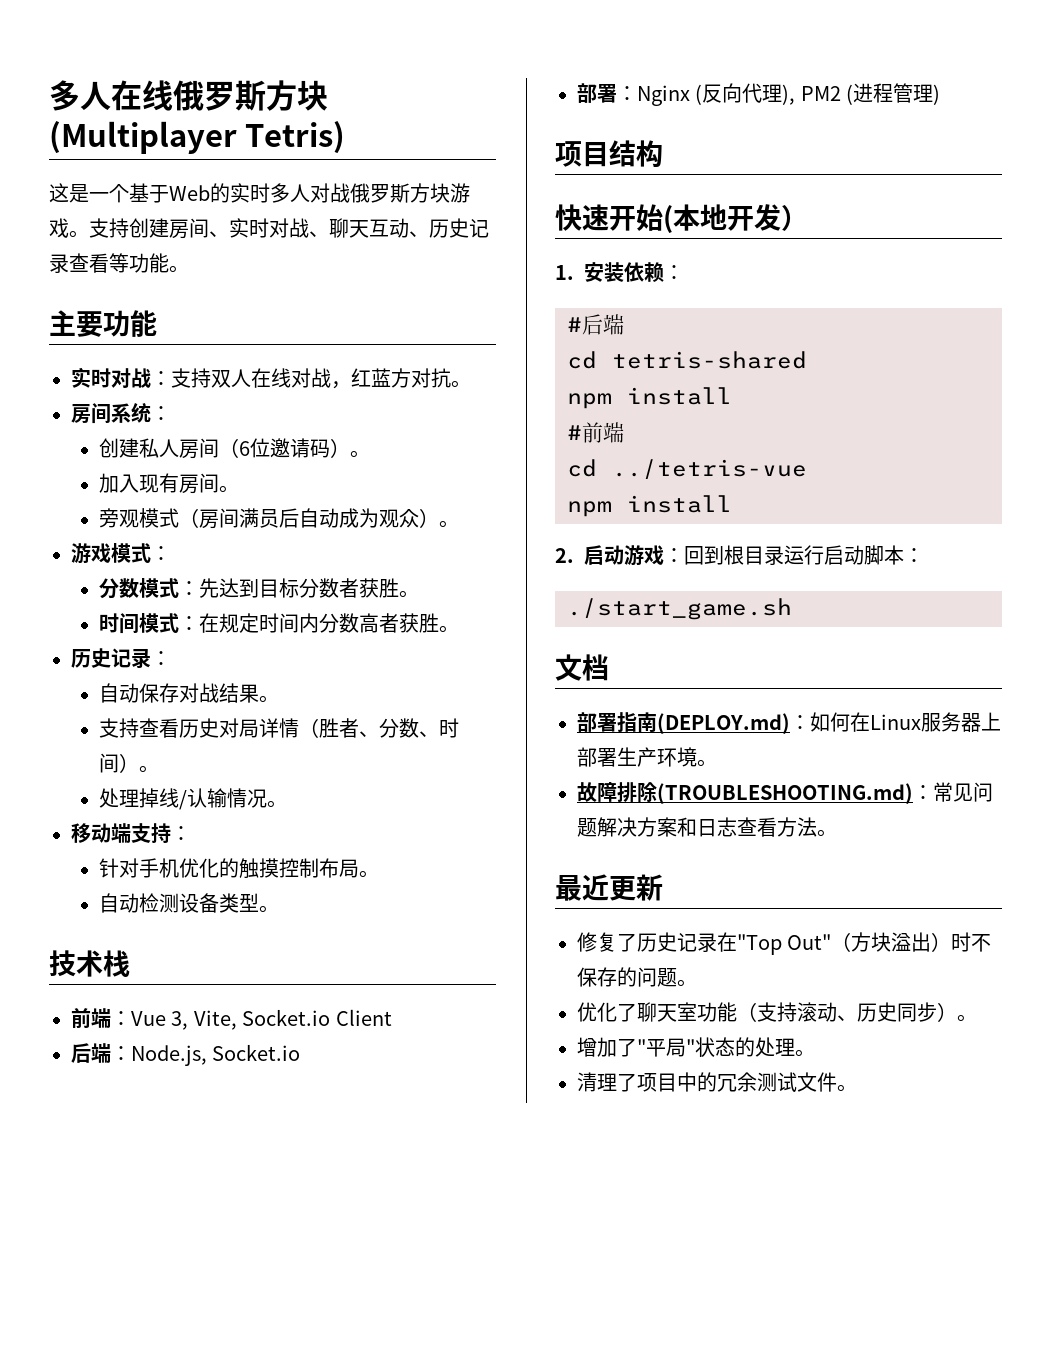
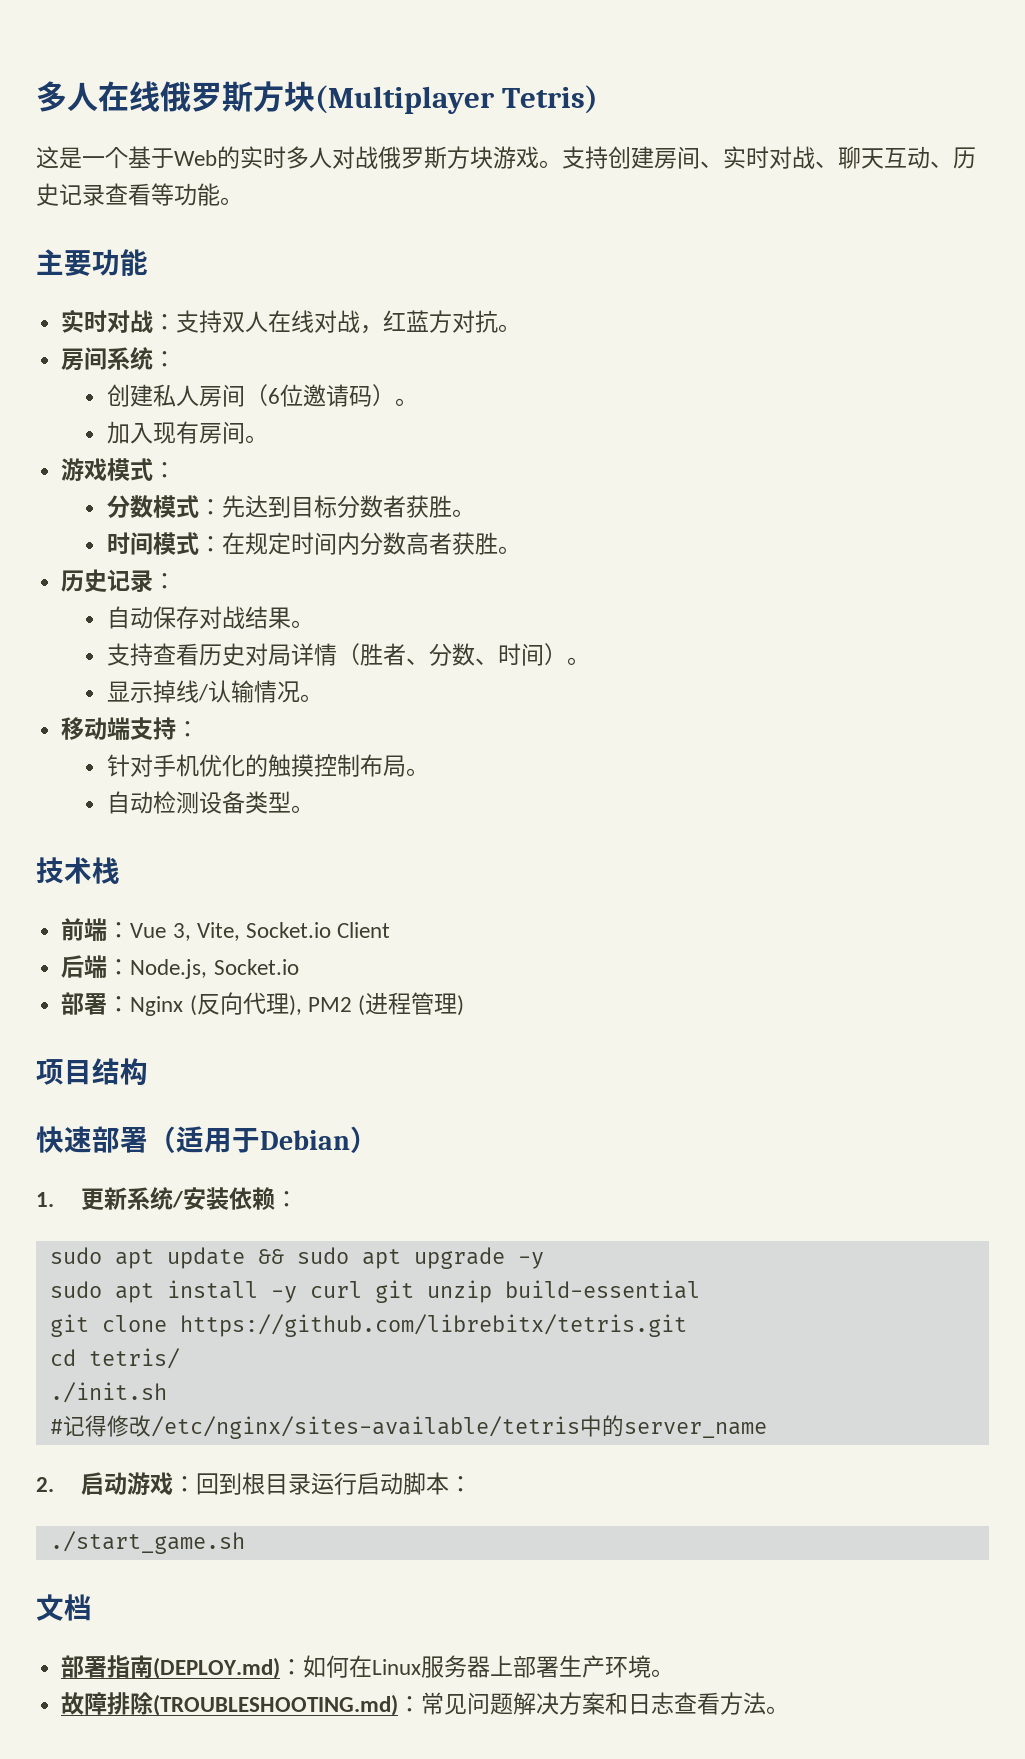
[98,508,459,529] // 旁观模式（房间满员后自动成为观众）。 -> (268, 439) none
[98,788,139,808] 处理 -> [106,681,153,703] 显示
[609,204,781,233] 开始(本地开发 -> [92,1126,350,1153] 部署（适用于Debian
(574, 272) none -> [81,1187,185,1210] 更新系统/
[567,314,624,335] [567,351,807,369] [567,387,732,409] [567,422,624,443] [567,459,807,479] [567,495,732,517] #后端 // cd tetris-shared // npm install // #前端 // cd ../tetris-vue // npm install -> [49,1247,544,1269] [49,1280,700,1303] [49,1314,687,1337] [49,1348,180,1369] [49,1382,167,1403] [49,1415,767,1439] sudo apt update && sudo apt upgrade -y // sudo apt install -y curl git unzip build-essential // git clone https://github.com/librebitx/tetris.git // cd tetris/ // ./init.sh // #记得修改/etc/nginx/sites-available/tetris中的server_name
[555,874,663,901] [577,932,992,955] [577,967,697,987] [577,1002,977,1022] [577,1037,815,1057] [577,1072,857,1092] // 最近更新 // 修复了历史记录在"Top Out"（方块溢出）时不保存的问题。 // 优化了聊天室功能（支持滚动、历史同步）。 // 增加了"平局"状态的处理。 // 清理了项目中的冗余测试文件。 -> (790, 1710) none

